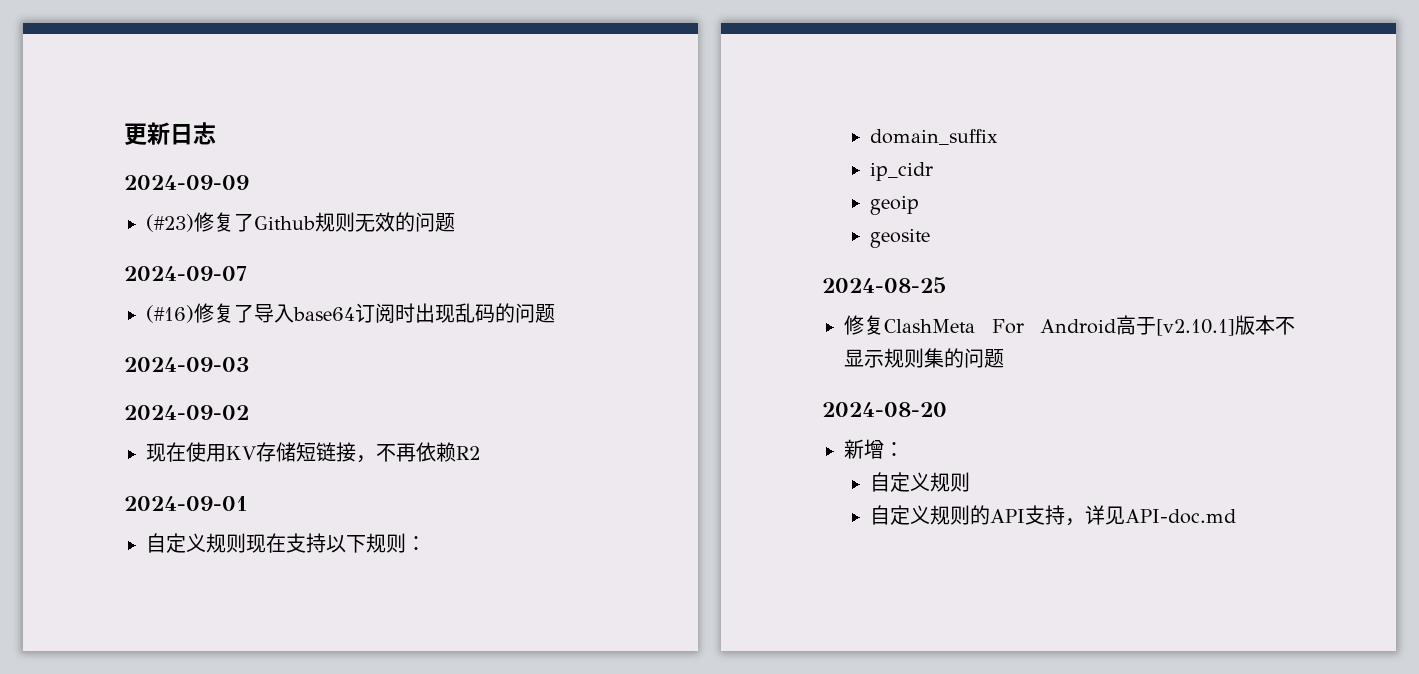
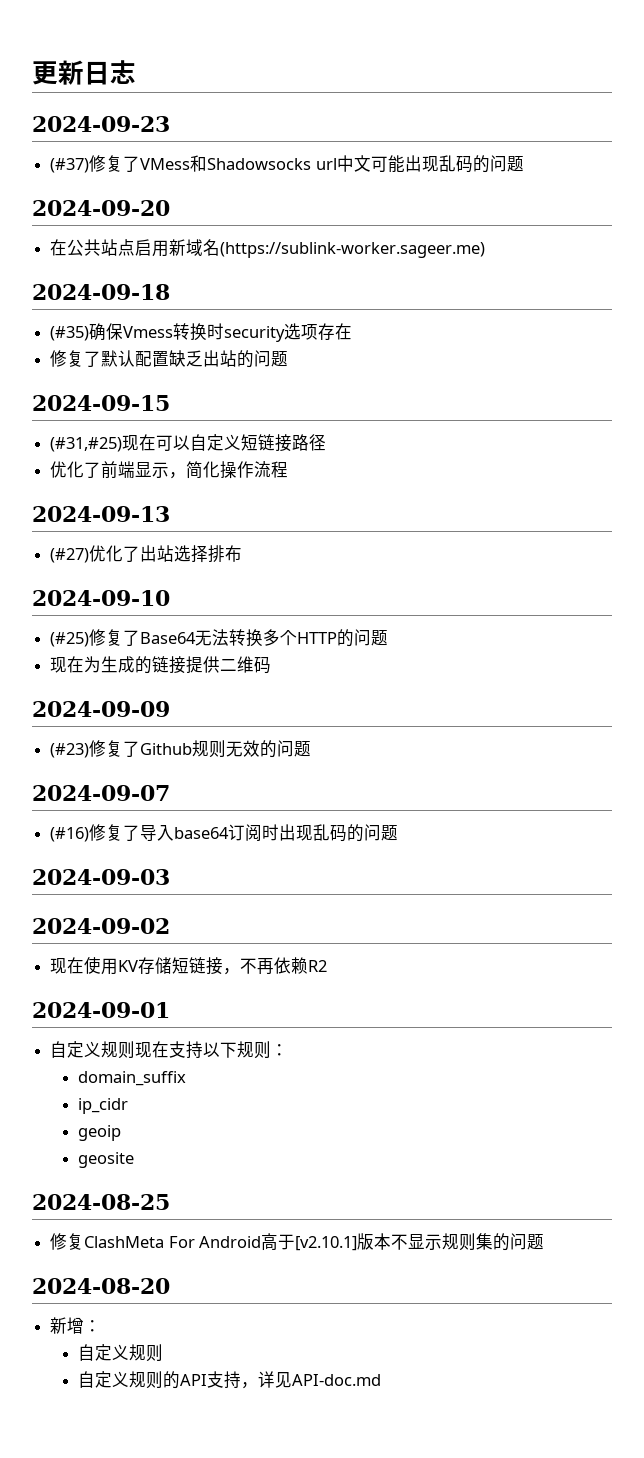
(216, 133) none -> [32,116,170,132] [50,155,524,173] [32,200,170,216] [50,239,486,258] [32,284,170,300] [50,323,353,342] [50,350,289,368] [32,395,170,411] [50,434,327,452] [50,461,289,479] [32,506,170,522] [50,545,243,563] [32,590,170,606] [50,629,389,647] [50,656,272,674] // 2024-09-23 // (#37)修复了VMess和Shadowsocks url中文可能出现乱码的问题 // 2024-09-20 // 在公共站点启用新域名(https://sublink-worker.sageer.me) // 2024-09-18 // (#35)确保Vmess转换时security选项存在 // 修复了默认配置缺乏出站的问题 // 2024-09-15 // (#31,#25)现在可以自定义短链接路径 // 优化了前端显示，简化操作流程 // 2024-09-13 // (#27)优化了出站选择排布 // 2024-09-10 // (#25)修复了Base64无法转换多个HTTP的问题 // 现在为生成的链接提供二维码

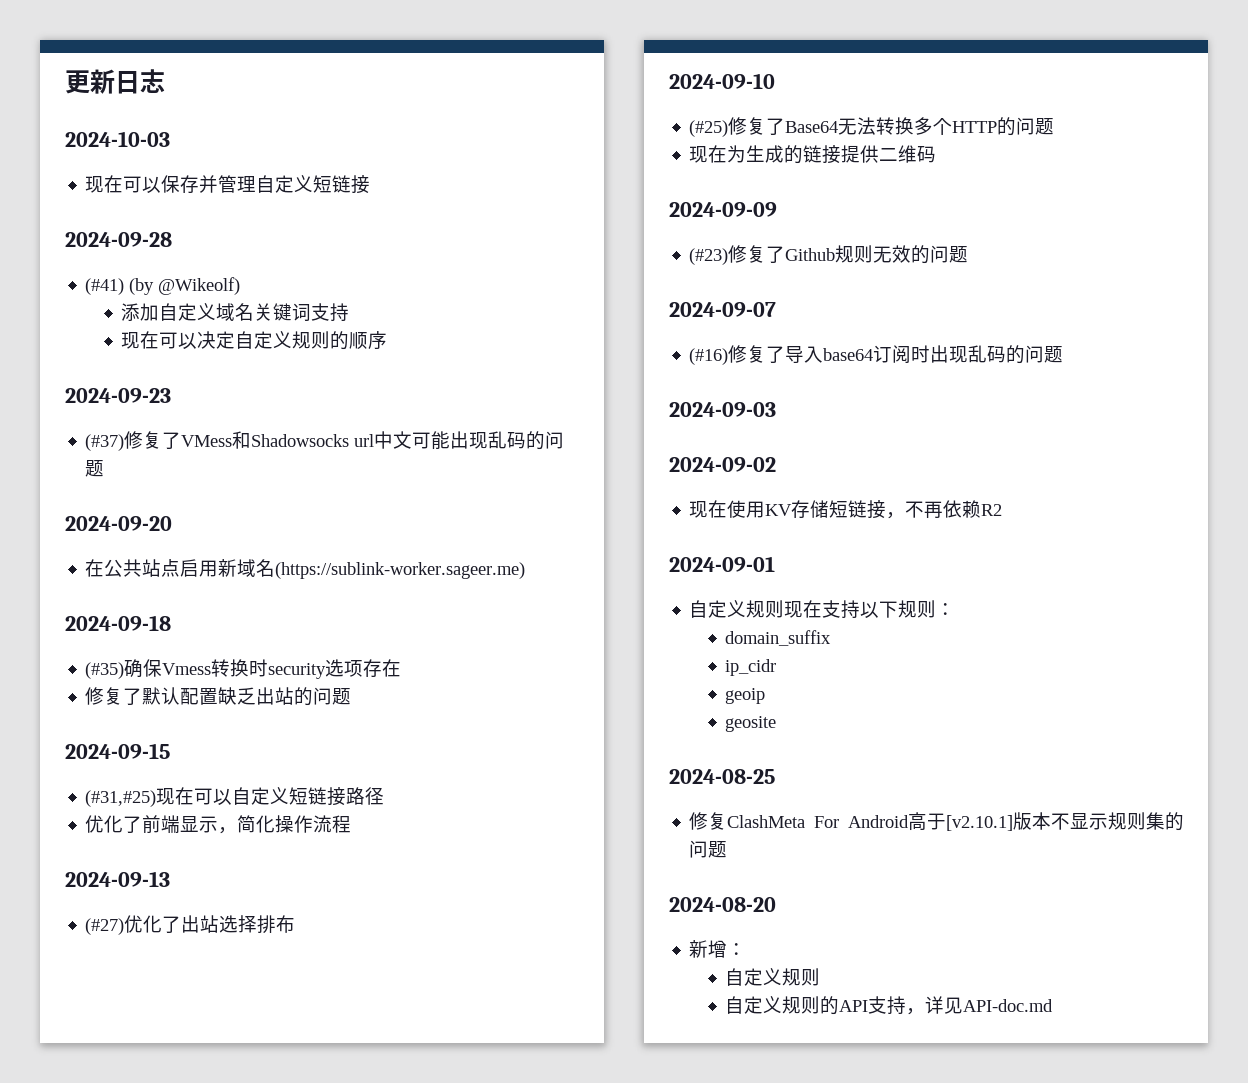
(136, 72) none -> [65,131,170,147] [85,175,371,194] [65,232,172,247] [85,277,241,295] [121,303,350,322] [121,331,388,350] // 2024-10-03 // 现在可以保存并管理自定义短链接 // 2024-09-28 // (#41) (by @Wikeolf) // 添加自定义域名关键词支持 // 现在可以决定自定义规则的顺序

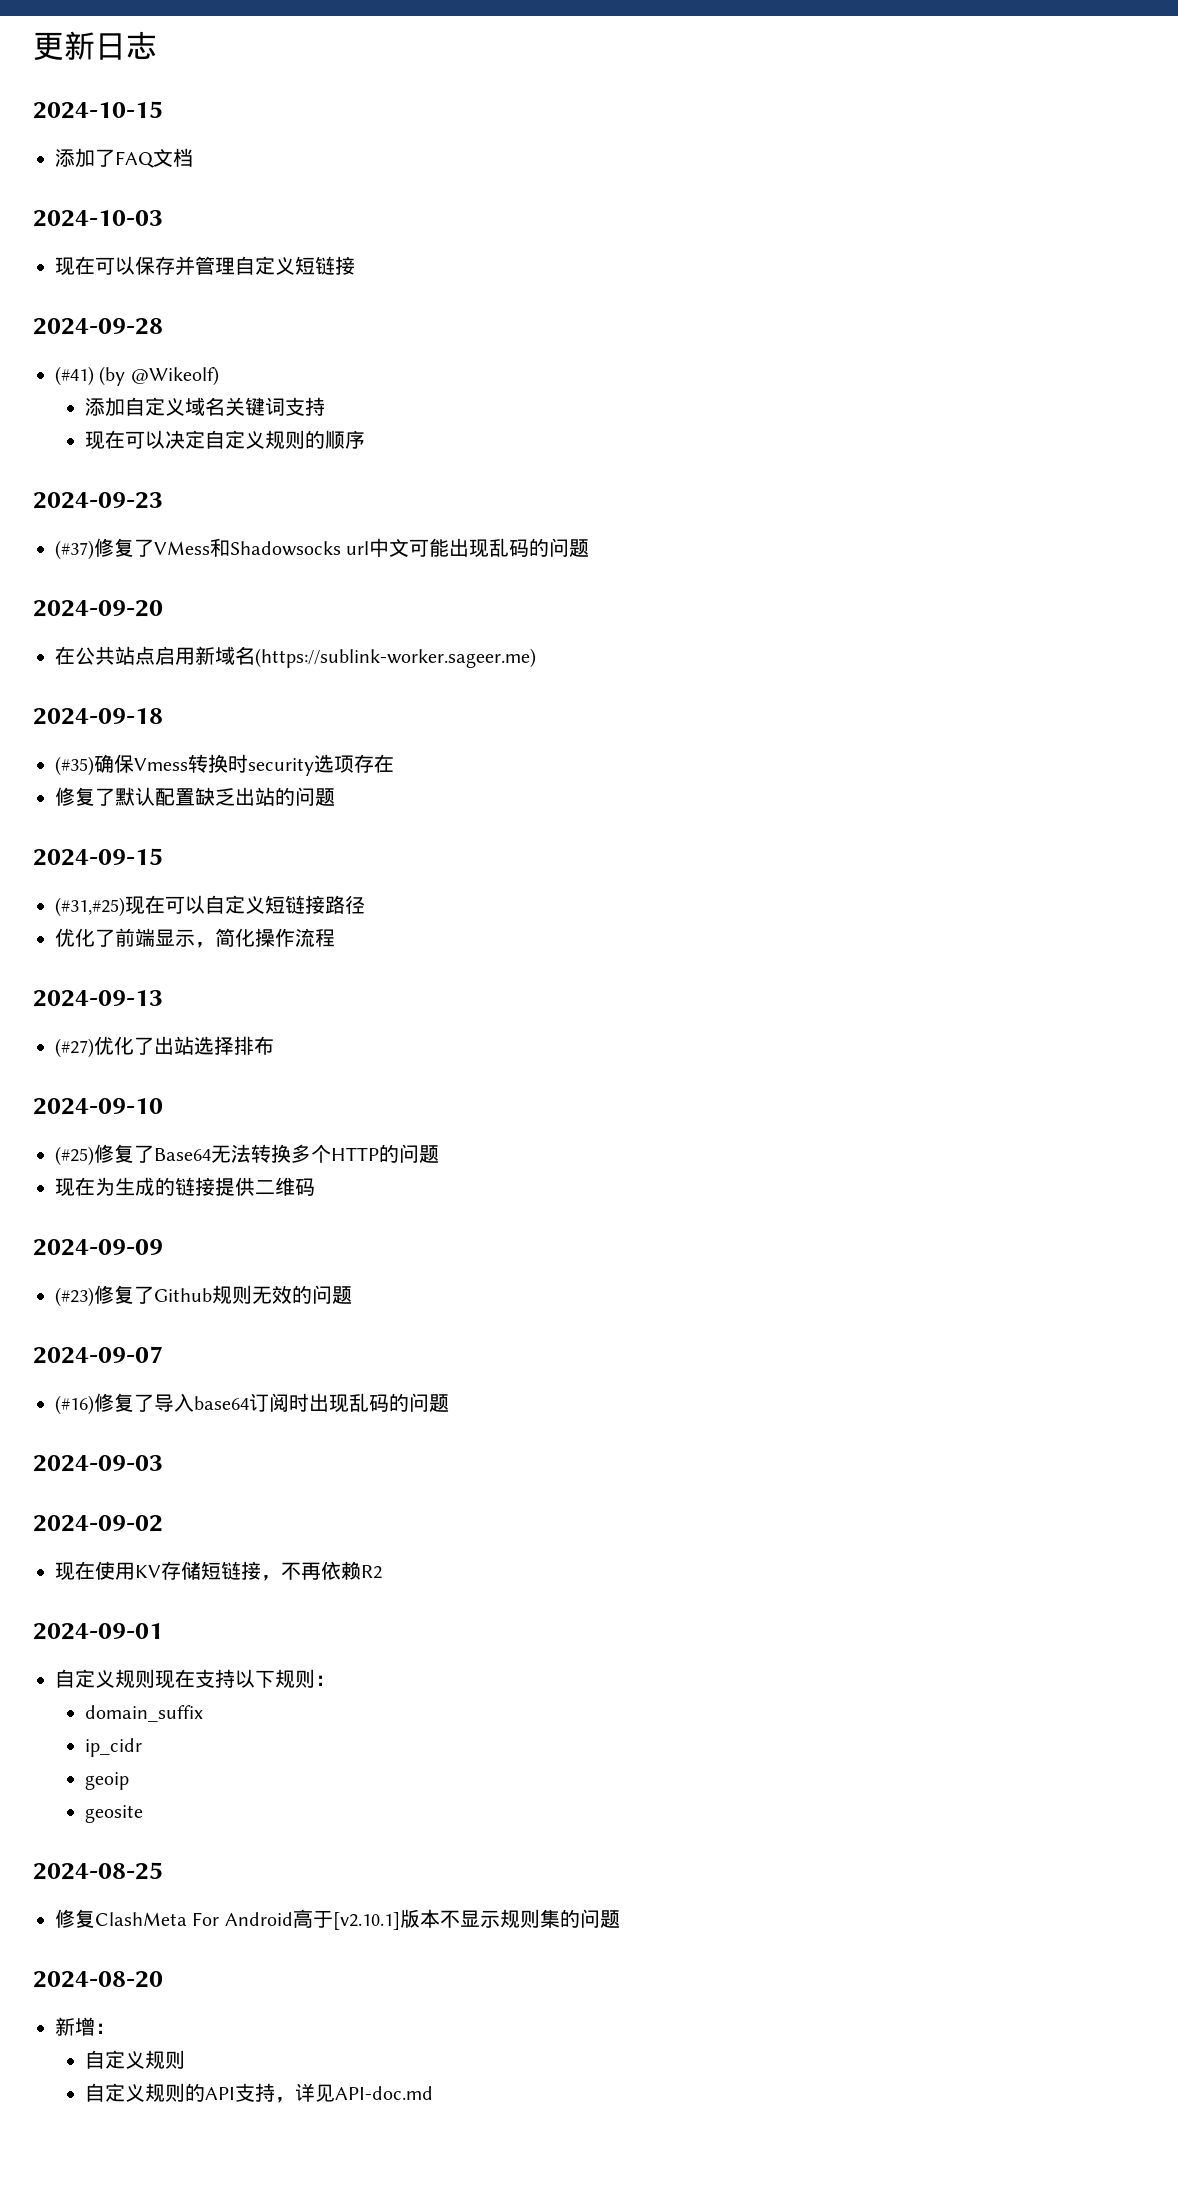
(165, 81) none -> [33,101,163,119] [55,148,193,168] // 2024-10-15 // 添加了FAQ文档

